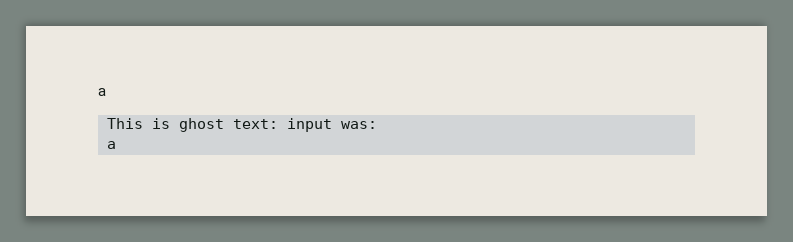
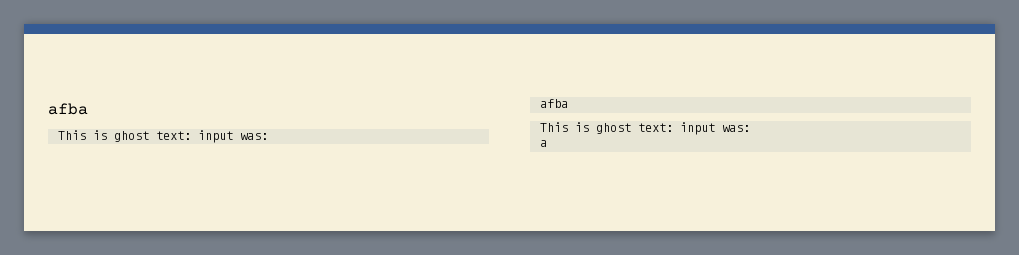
[98,88,106,96] a -> [48,103,88,115] [57,130,268,143] [539,99,568,108] afba // This is ghost text: input was: // afba

